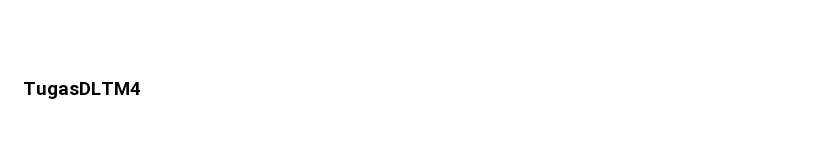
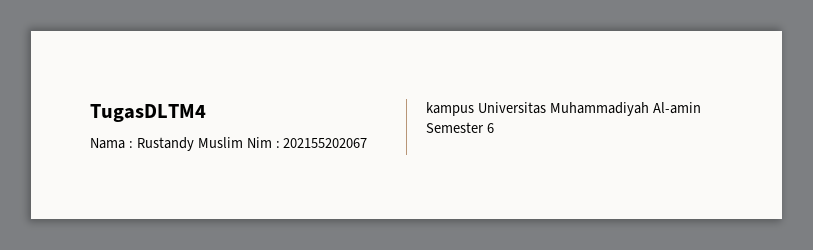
(141, 90) none -> [90,137,368,151] [426,102,701,116] [426,122,494,133] // Nama : Rustandy Muslim Nim : 202155202067 kampus Universitas Muhammadiyah Al-amin Semester 6

